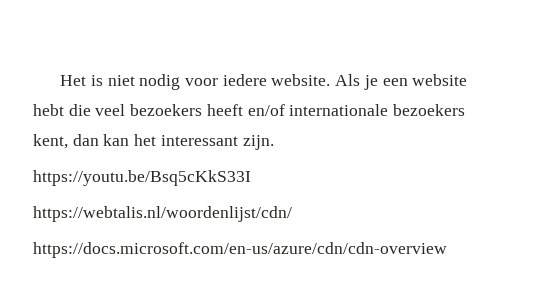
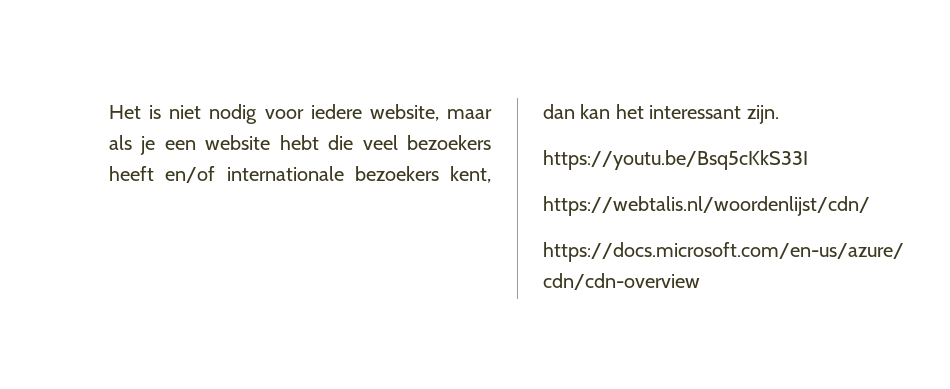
[271,74,361,86] website. Als -> [369,104,492,121] [109,135,132,150] website, maar als

